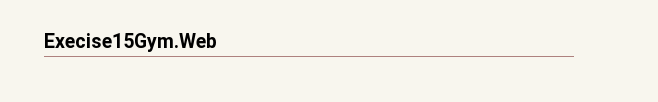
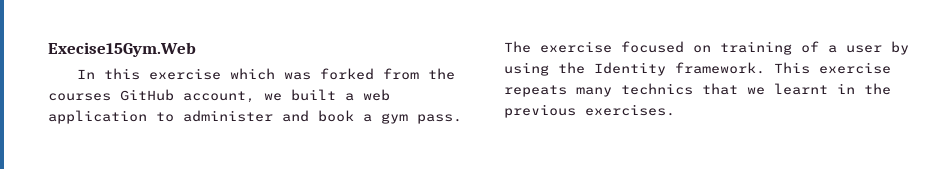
(217, 42) none -> [77,68,456,80] [48,89,390,103] [48,110,462,124] [504,41,909,55] [504,62,891,76] [504,83,891,97] [504,104,675,118] // In this exercise which was forked from the courses GitHub account, we built a web application to administer and book a gym pass. The exercise focused on training of a user by using the Identity framework. This exercise repeats many technics that we learnt in the previous exercises.

